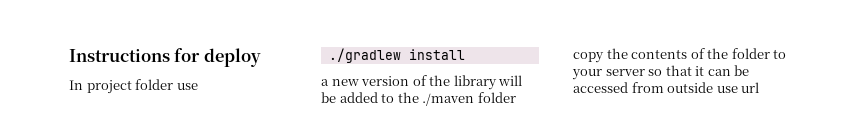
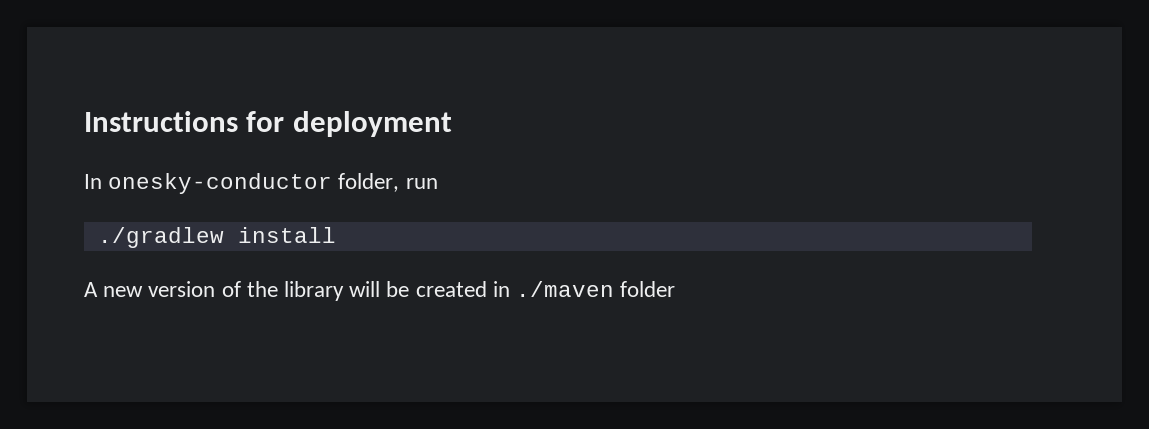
[203,48,261,67] deploy -> [292,111,452,137] deployment
[86,79,198,94] project folder use -> [108,173,438,194] onesky-conductor folder, run
[321,79,329,86] a -> [84,282,98,297] A
[339,92,516,106] [573,48,787,63] [572,65,750,80] [573,82,760,93] added to the ./maven folder copy the contents of the folder to your server so that it can be accessed from outside use url -> [415,281,676,297] created in ./maven folder

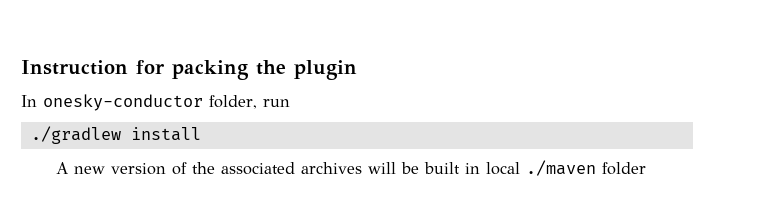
[84,111,452,137] Instructions for deployment -> [21,60,357,80] Instruction for packing the plugin
[284,281,510,301] library will be created in -> [220,162,520,175] associated archives will be built in local

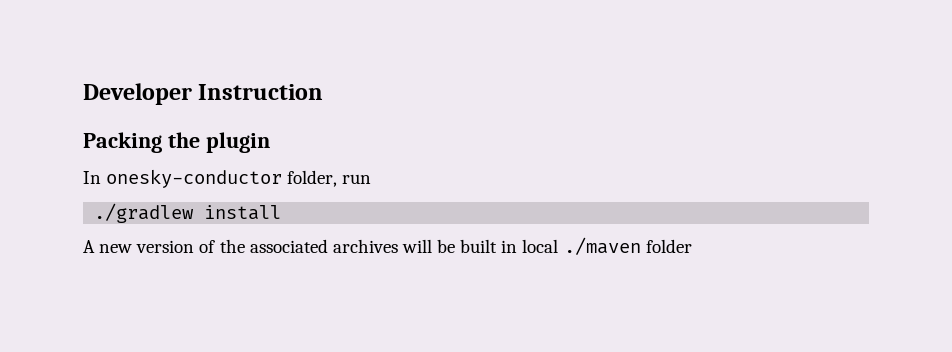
(21, 67) none -> [83,83,192,105] Developer
[136,60,249,80] for packing -> [83,132,162,153] // Packing

